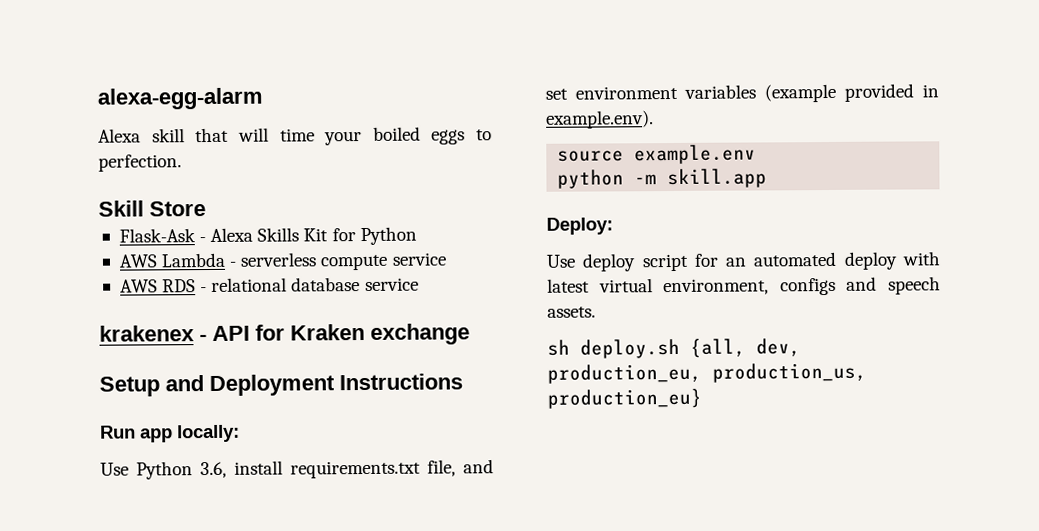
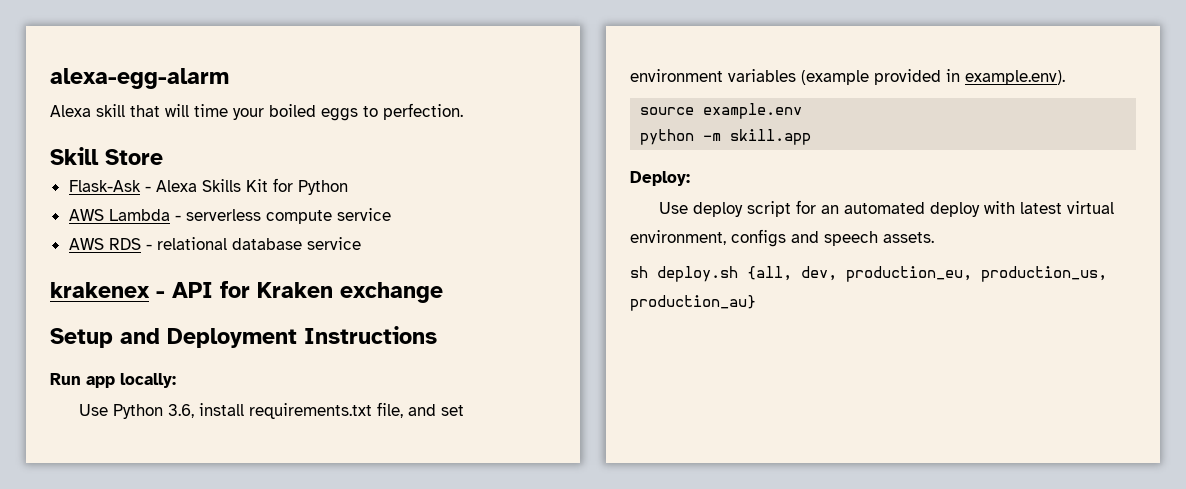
[547,388,702,409] production_eu} -> [630,295,756,311] production_au}

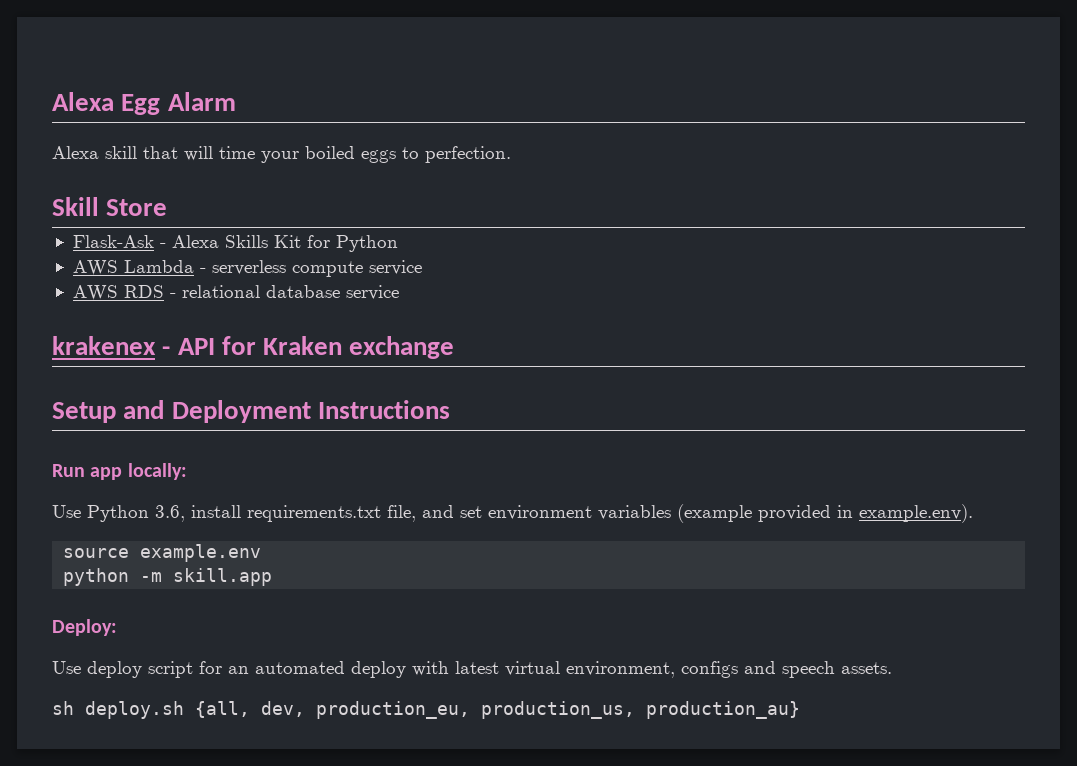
[50,68,229,89] alexa-egg-alarm -> [52,92,236,115] Alexa Egg Alarm

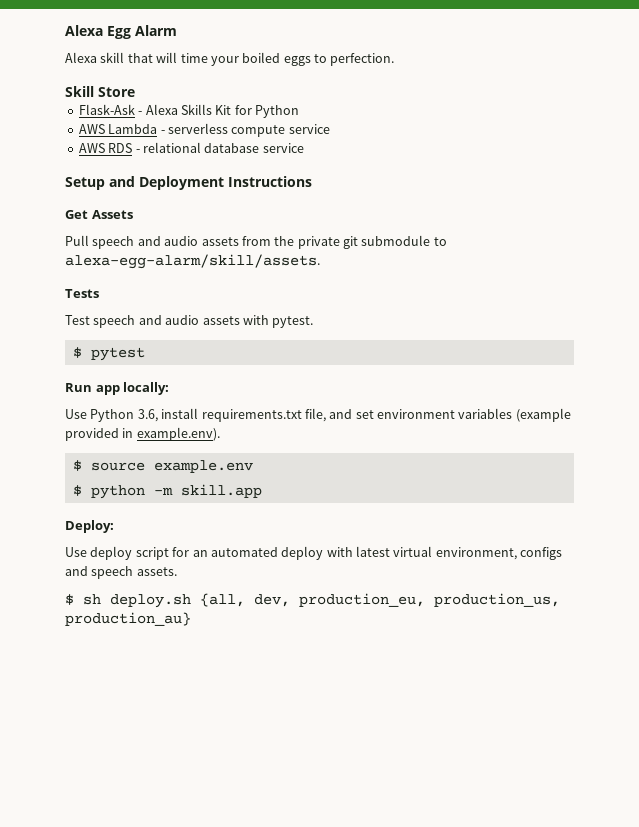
[52,336,455,359] [52,400,450,423] krakenex - API for Kraken exchange // Setup and Deployment Instructions -> [65,176,312,190] [65,210,133,219] [65,235,447,249] [65,254,320,269] [65,289,99,298] [65,315,314,328] [72,347,145,361] Setup and Deployment Instructions // Get Assets // Pull speech and audio assets from the private git submodule to alexa-egg-alarm/skill/assets. // Tests // Test speech and audio assets with pytest. // $ pytest
(973, 513) none -> [72,460,82,471] $
(262, 553) none -> [72,485,82,496] $
(892, 668) none -> [65,594,74,605] $

